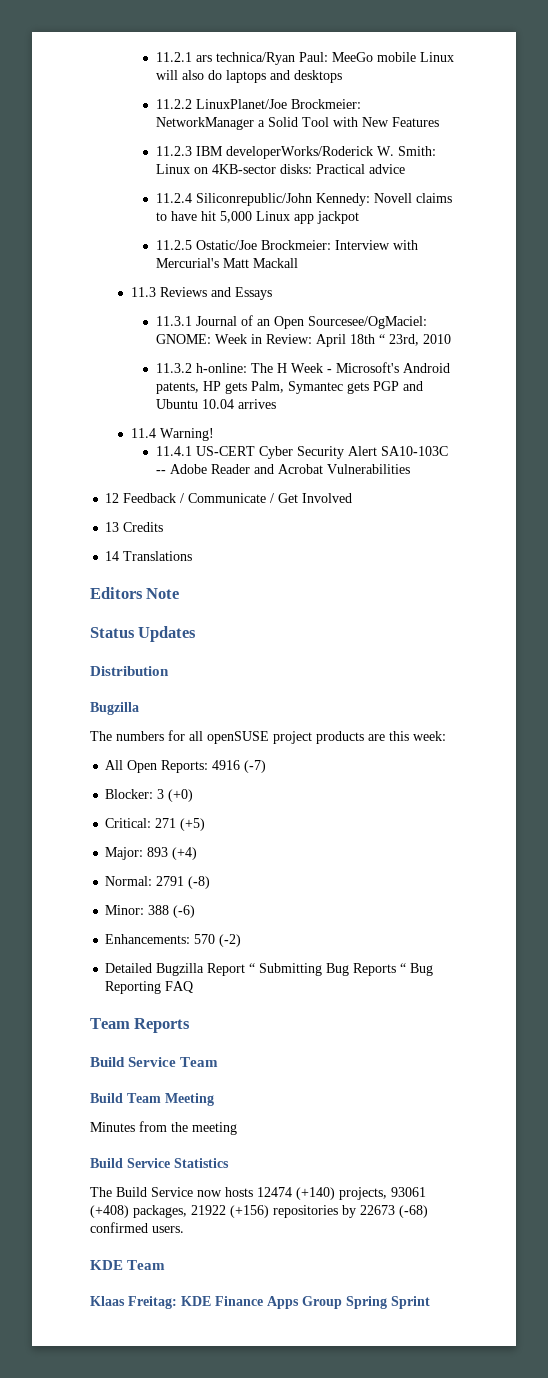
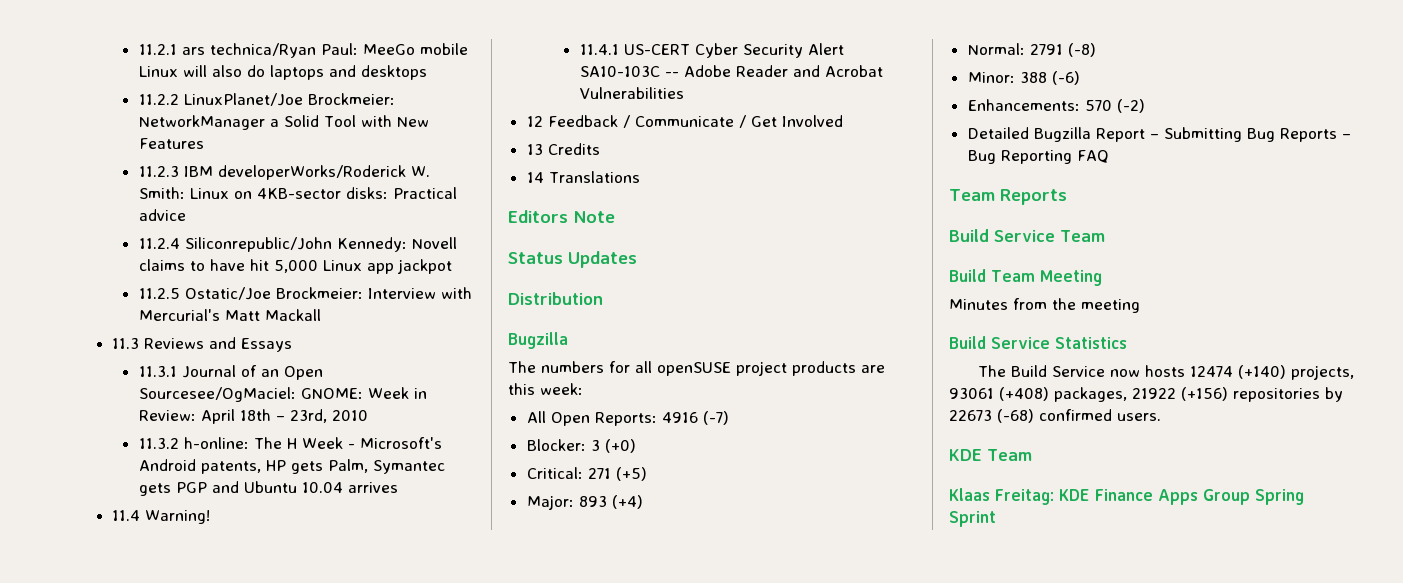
[378,334,385,344] “ -> [275,416,285,421] –
[249,963,256,973] “ -> [1149,134,1159,139] –
[400,963,407,973] “ -> [1341,134,1351,139] –

